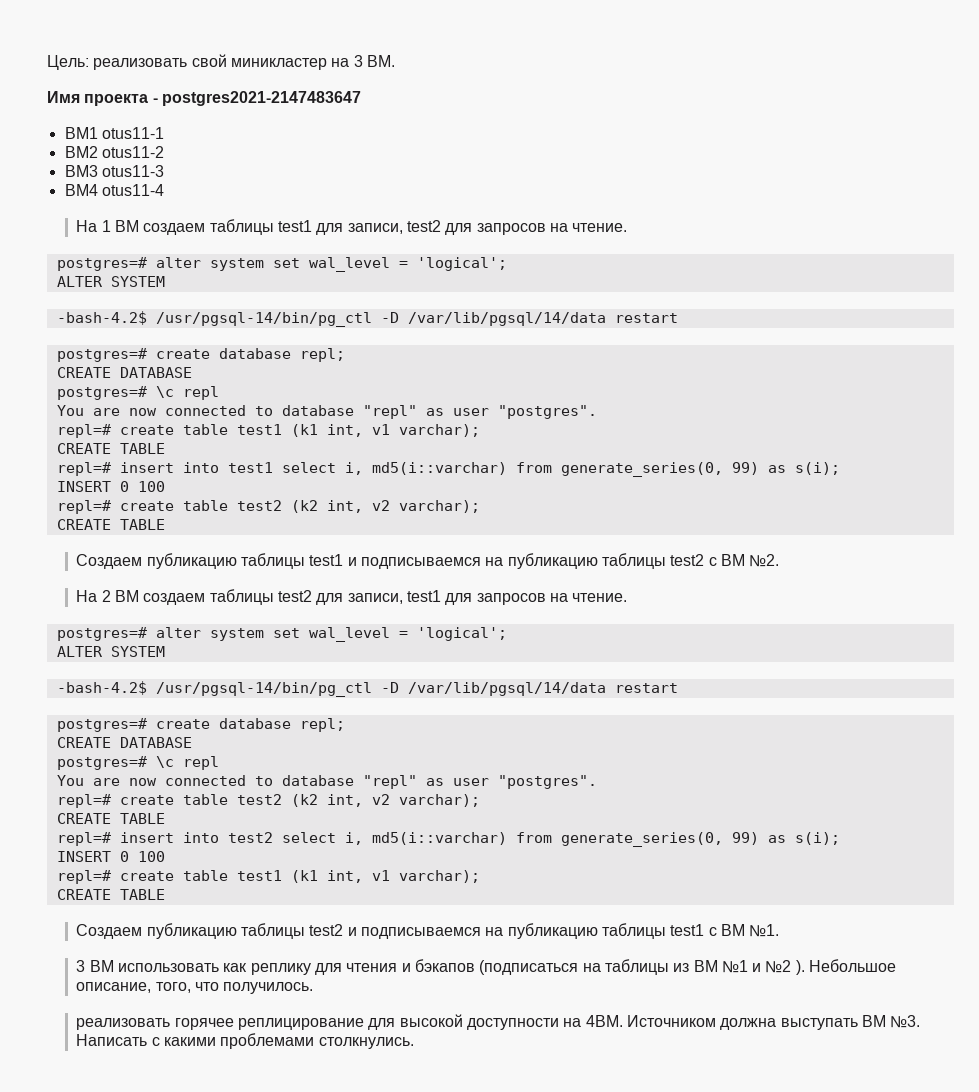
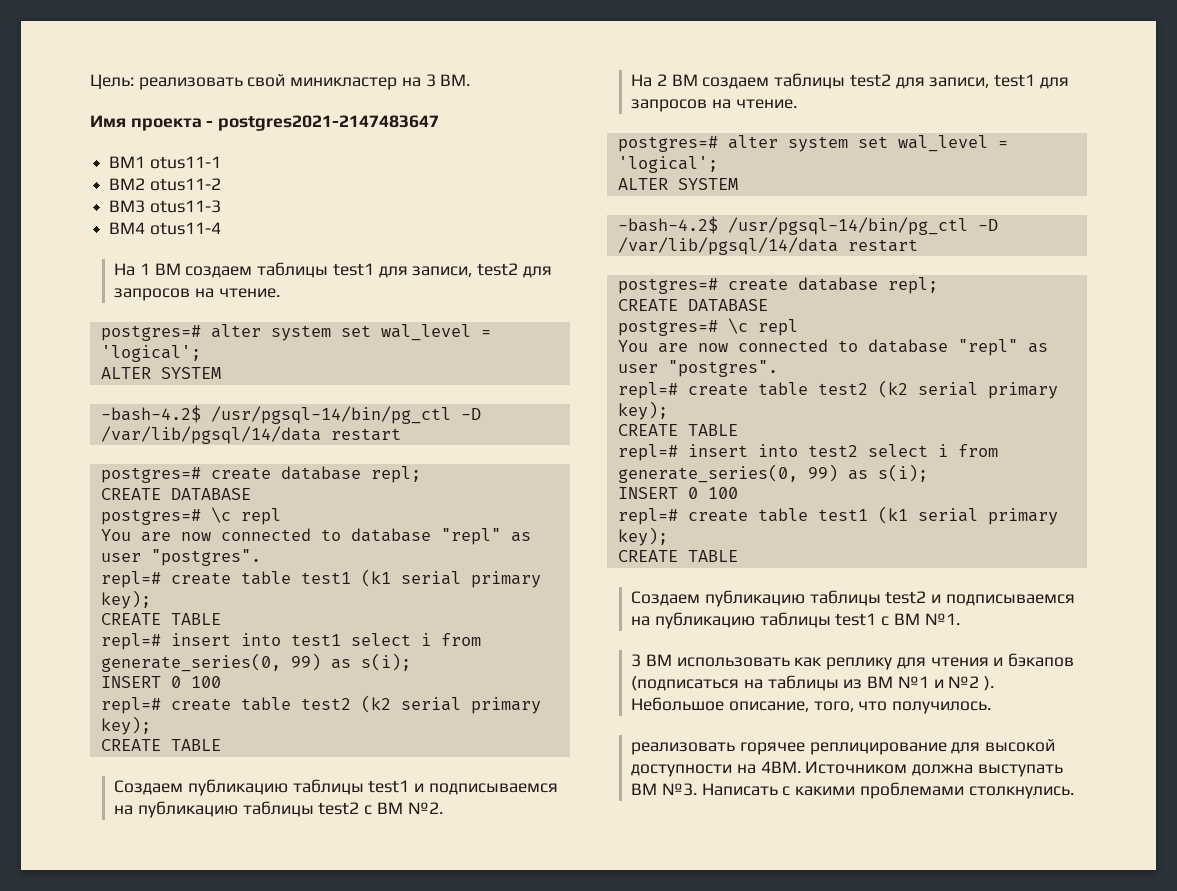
[326,424,480,437] int, v1 varchar); -> [400,571,541,588] [100,590,151,609] serial primary key);
[344,462,507,475] i, md5(i::varchar) -> [420,633,431,646] i
[326,500,480,513] int, v2 varchar); -> [400,697,541,714] [100,716,151,735] serial primary key);
[326,794,480,807] int, v2 varchar); -> [917,382,1058,399] [617,401,668,420] serial primary key);
[344,832,507,845] i, md5(i::varchar) -> [937,444,948,457] i
[326,870,480,883] int, v1 varchar); -> [917,508,1058,525] [617,527,668,546] serial primary key);

